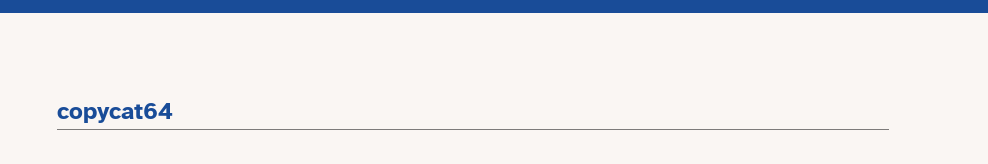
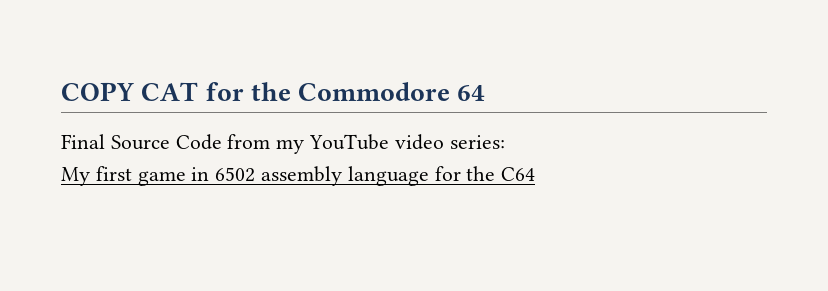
[57,103,173,123] copycat64 -> [61,82,486,101] [61,134,505,154] [61,166,536,186] COPY CAT for the Commodore 64 // Final Source Code from my YouTube video series: // My first game in 6502 assembly language for the C64

